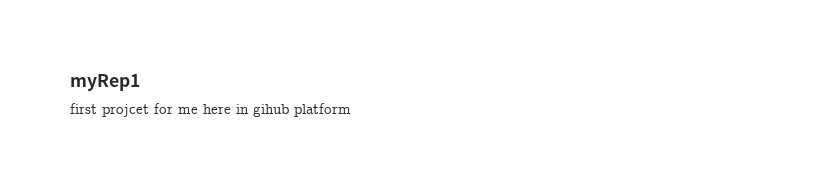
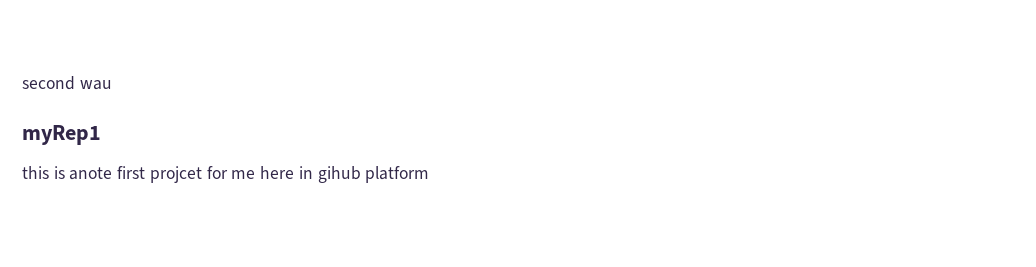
(70, 82) none -> [22,76,112,90] second wau //
(140, 82) none -> [22,166,113,180] this is anote

